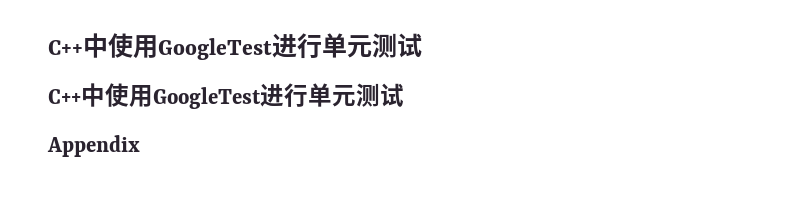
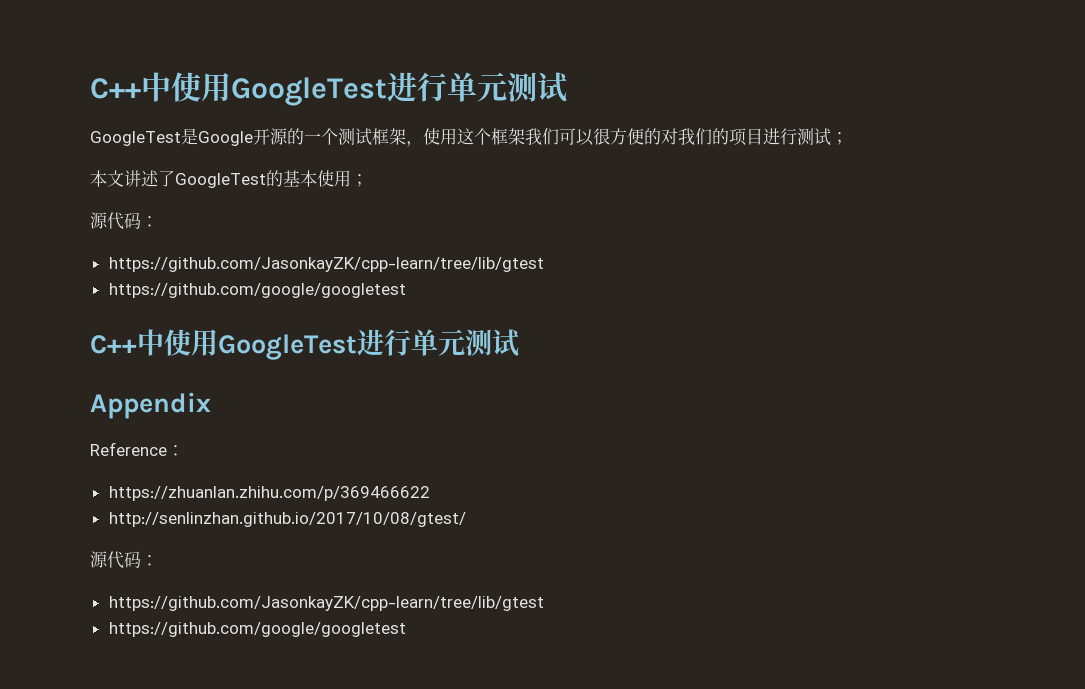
[48,33,422,60] C++中使用GoogleTest进行单元测试 -> [90,72,567,106] [90,128,848,147] [90,170,368,188] [90,212,158,230] [108,257,544,272] [108,283,406,298] C++中使用GoogleTest进行单元测试 // GoogleTest是Google开源的一个测试框架，使用这个框架我们可以很方便的对我们的项目进行测试； // 本文讲述了GoogleTest的基本使用； // 源代码： // https://github.com/JasonkayZK/cpp-learn/tree/lib/gtest // https://github.com/google/googletest
(140, 146) none -> [90,442,184,456] [108,486,430,501] [108,512,466,527] [90,551,158,569] [108,596,544,611] [108,622,406,637] // Reference： // https://zhuanlan.zhihu.com/p/369466622 // http://senlinzhan.github.io/2017/10/08/gtest/ // 源代码： // https://github.com/JasonkayZK/cpp-learn/tree/lib/gtest // https://github.com/google/googletest

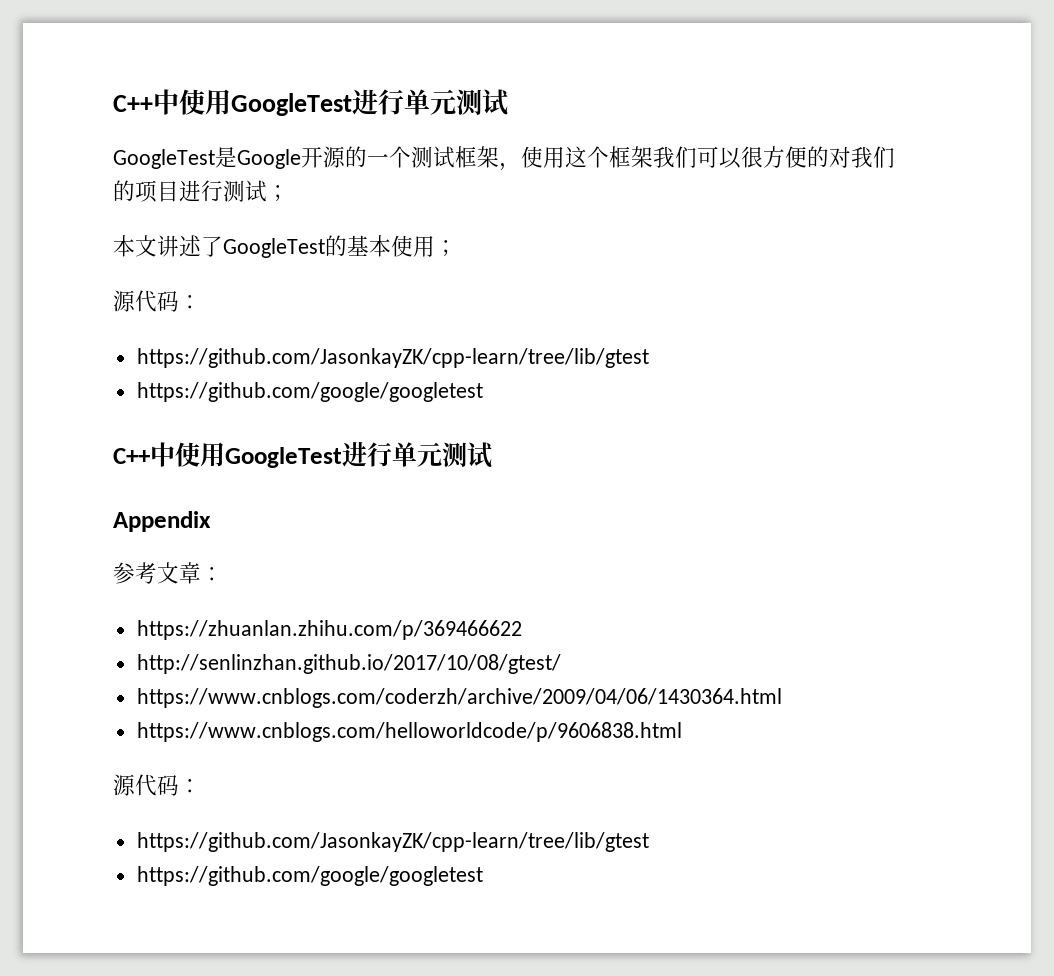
[90,442,167,456] Reference -> [113,562,201,584] 参考文章
(466, 519) none -> [136,688,782,708] [136,722,682,742] // https://www.cnblogs.com/coderzh/archive/2009/04/06/1430364.html // https://www.cnblogs.com/helloworldcode/p/9606838.html

